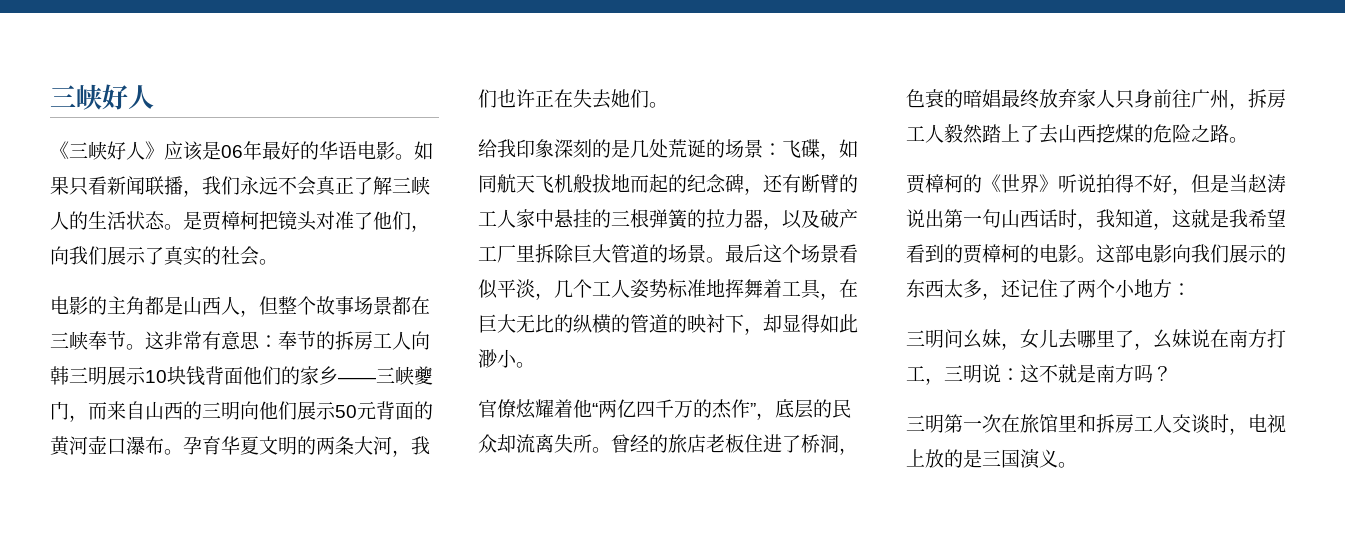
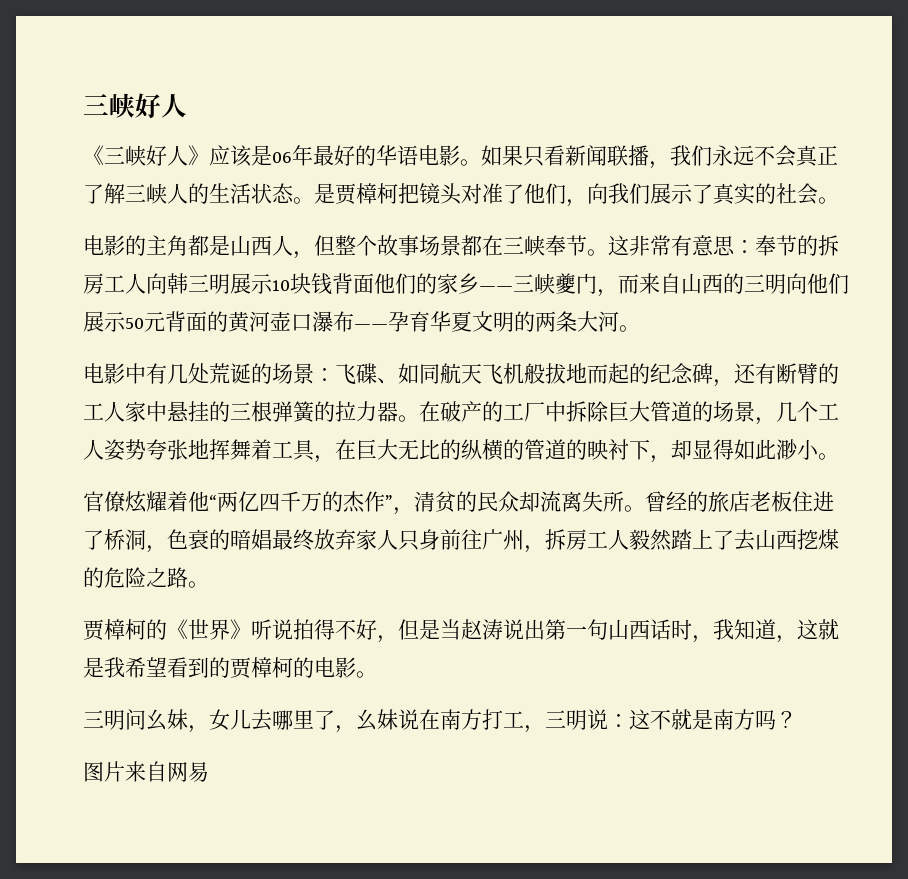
[164,449,183,455] 。 -> [354,324,388,329] ——
[392,436,430,457] [478,89,668,109] [478,139,630,158] ，我们也许正在失去她们。 // 给我印象深刻的是 -> [619,325,640,332] [83,363,167,384] 。 // 电影中有
[820,153,839,160] ， -> [377,378,398,384] 、
[763,209,858,230] [478,245,535,263] ，以及破产工厂里 -> [398,401,566,422] 。在破产的工厂中
[706,244,858,263] [478,279,535,299] 。最后这个场景看似平淡 -> (755, 411) none
[668,279,706,298] 标准 -> [146,439,188,460] 夸张
[775,399,813,419] 底层 -> [414,491,456,512] 清贫
[1096,244,1286,263] [906,279,1191,300] 这部电影向我们展示的东西太多，还记住了两个小地方： -> (377, 674) none
[906,414,1286,435] [906,449,1077,469] 三明第一次在旅馆里和拆房工人交谈时，电视上放的是三国演义。 -> [83,761,209,782] 图片来自网易

